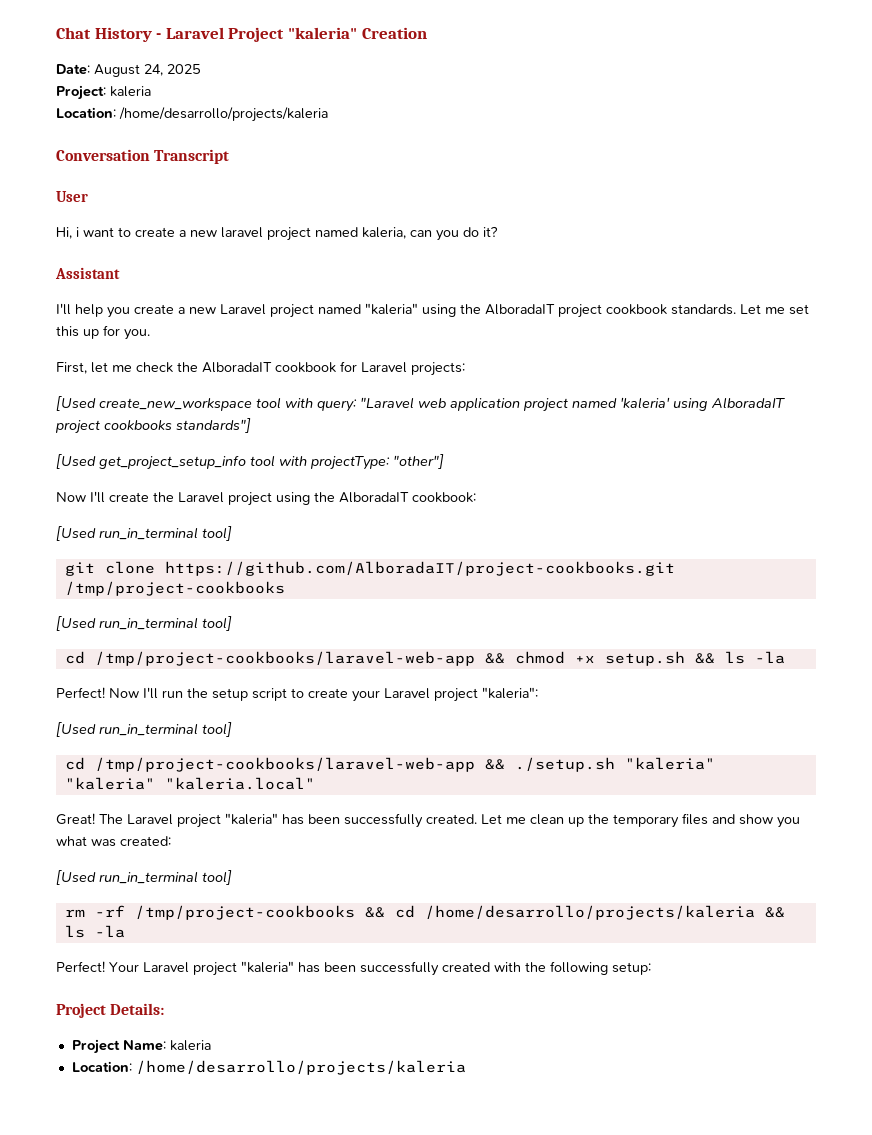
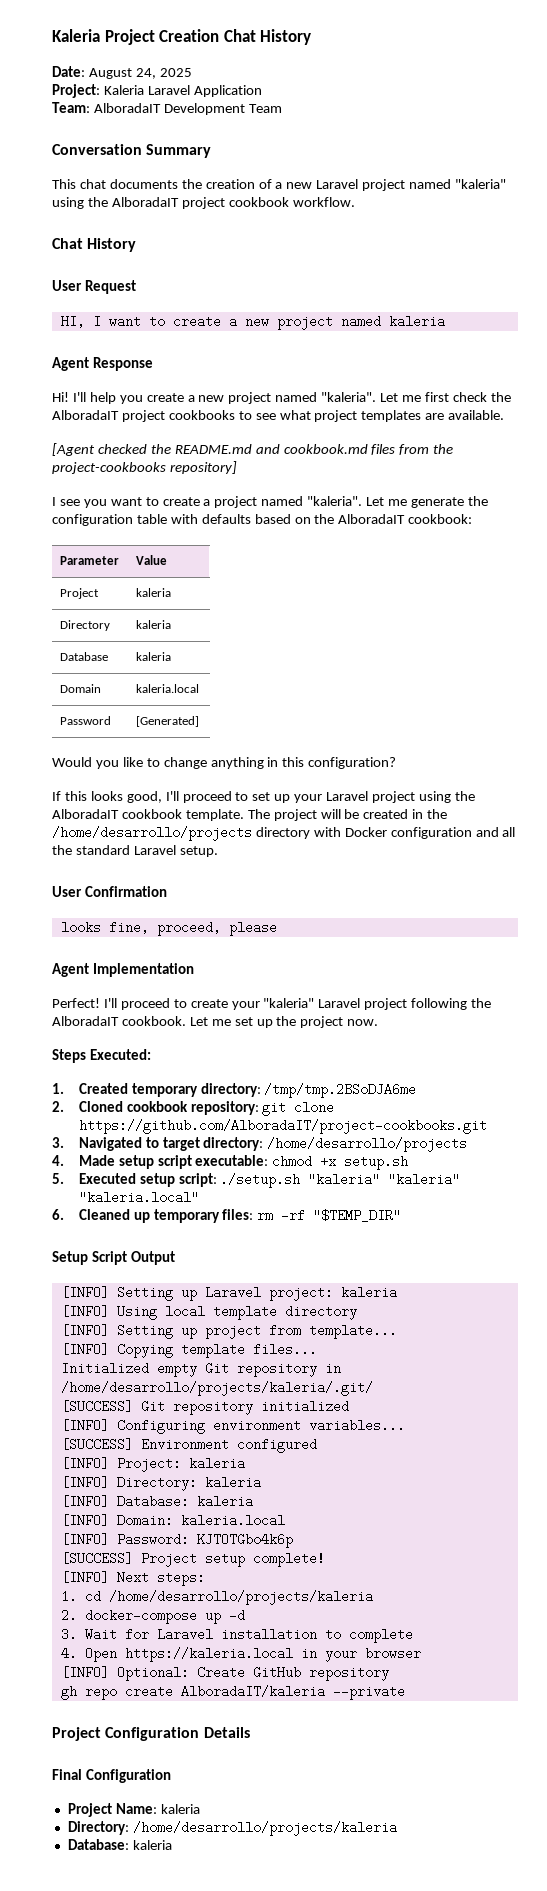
[56,27,427,42] Chat History - Laravel Project "kaleria" Creation -> [52,29,312,45] Kaleria Project Creation Chat History
[110,86,151,97] [56,107,328,122] [56,149,230,164] [56,191,88,202] [56,226,498,241] [55,267,120,279] [56,303,174,318] kaleria // Location: /home/desarrollo/projects/kaleria // Conversation Transcript // User // Hi, i want to create a new laravel project named kaleria, can you do it? // Assistant // I'll help you create -> [103,85,262,97] [52,102,282,115] [52,144,212,158] [52,179,272,189] Kaleria Laravel Application // Team: AlboradaIT Development Team // Conversation Summary // This chat documents the creation of
[671,304,809,315] [56,325,150,340] [56,361,465,376] [56,396,785,412] [55,418,251,434] [56,454,444,470] [56,491,174,503] standards. Let me set this up for you. // First, let me check the AlboradaIT cookbook for Laravel projects: // [Used create_new_workspace tool with query: "Laravel web application project named 'kaleria' using AlboradaIT project cookbooks standards"] // [Used get_project_setup_info tool with projectType: "other"] // Now I'll create the -> [292,197,355,207] [52,238,137,252] [52,280,137,294] [60,315,445,330] [52,357,154,371] [52,392,511,404] [52,410,505,422] [52,443,454,456] [52,461,237,474] [52,496,488,508] [52,514,473,526] [60,556,120,565] [136,555,168,565] [60,588,100,599] [136,588,172,597] [60,620,111,631] [136,620,172,629] [60,652,109,661] [136,652,172,661] [60,684,102,693] [136,684,200,693] [60,716,112,725] [136,716,200,727] [52,757,397,769] [52,791,323,803] workflow. // Chat History // User Request // HI, I want to create a new project named kaleria // Agent Response // Hi! I'll help you create a new project named "kaleria". Let me first check the AlboradaIT project cookbooks to see what project templates are available. // [Agent checked the README.md and cookbook.md files from the project-cookbooks repository] // I see you want to create a project named "kaleria". Let me generate the configuration table with defaults based on the AlboradaIT cookbook: // Parameter | Value // Project | kaleria // Directory | kaleria // Database | kaleria // Domain | kaleria.local // Password | [Generated] // Would you like to change anything in this configuration? // If this looks good, I'll proceed to set up your
[412,492,476,503] [56,526,232,541] [64,561,675,576] [64,581,285,596] [56,616,232,631] [64,651,785,666] [56,687,538,702] [56,722,232,737] [64,757,715,772] [64,777,315,790] [56,813,800,828] [56,836,171,847] [56,870,232,885] [64,905,785,920] [64,925,125,938] [56,961,651,976] [56,1003,165,1018] cookbook: // [Used run_in_terminal tool] // git clone https://github.com/AlboradaIT/project-cookbooks.git /tmp/project-cookbooks // [Used run_in_terminal tool] // cd /tmp/project-cookbooks/laravel-web-app && chmod +x setup.sh && ls -la // Perfect! Now I'll run the setup script to create your Laravel project "kaleria": // [Used run_in_terminal tool] // cd /tmp/project-cookbooks/laravel-web-app && ./setup.sh "kaleria" "kaleria" "kaleria.local" // Great! The Laravel project "kaleria" has been successfully created. Let me clean up the temporary files and show you what was created: // [Used run_in_terminal tool] // rm -rf /tmp/project-cookbooks && cd /home/desarrollo/projects/kaleria && ls -la // Perfect! Your Laravel project "kaleria" has been successfully created with the following setup: // Project Details: -> [121,809,448,821] [52,826,516,841] [52,845,218,857] [52,886,168,897] [60,921,277,936] [52,963,195,977] [52,998,492,1010] [52,1016,379,1028] [52,1049,151,1063] [52,1083,417,1098] [52,1101,335,1116] [78,1119,487,1134] [52,1137,468,1152] [52,1155,409,1170] [52,1173,461,1188] [78,1191,199,1204] [52,1209,402,1223] [52,1251,176,1265] [60,1286,397,1301] [60,1305,357,1320] [60,1324,397,1339] [60,1343,317,1358] [60,1362,341,1377] [60,1381,373,1396] [60,1400,349,1415] [60,1419,405,1434] [60,1438,317,1453] [60,1457,245,1472] [60,1476,261,1491] [60,1495,253,1508] [60,1514,285,1527] [60,1533,293,1548] [60,1552,325,1567] [60,1571,205,1586] [60,1590,373,1605] [60,1609,245,1624] [60,1628,413,1643] [60,1647,421,1662] [60,1666,389,1681] [60,1685,405,1700] [52,1727,250,1741] [52,1769,172,1783] cookbook template. The project will be created in the /home/desarrollo/projects directory with Docker configuration and all the standard Laravel setup. // User Confirmation // looks fine, proceed, please // Agent Implementation // Perfect! I'll proceed to create your "kaleria" Laravel project following the AlboradaIT cookbook. Let me set up the project now. // Steps Executed: // 1. Created temporary directory: /tmp/tmp.2BSoDJA6me // 2. Cloned cookbook repository: git clone https://github.com/AlboradaIT/project-cookbooks.git // 3. Navigated to target directory: /home/desarrollo/projects // 4. Made setup script executable: chmod +x setup.sh // 5. Executed setup script: ./setup.sh "kaleria" "kaleria" "kaleria.local" // 6. Cleaned up temporary files: rm -rf "$TEMP_DIR" // Setup Script Output // [INFO] Setting up Laravel project: kaleria // [INFO] Using local template directory // [INFO] Setting up project from template... // [INFO] Copying template files... // Initialized empty Git repository in /home/desarrollo/projects/kaleria/.git/ // [SUCCESS] Git repository initialized // [INFO] Configuring environment variables... // [SUCCESS] Environment configured // [INFO] Project: kaleria // [INFO] Directory: kaleria // [INFO] Database: kaleria // [INFO] Domain: kaleria.local // [INFO] Password: KJTOTGbo4k6p // [SUCCESS] Project setup complete! // [INFO] Next steps: // 1. cd /home/desarrollo/projects/kaleria // 2. docker-compose up -d // 3. Wait for Laravel installation to complete // 4. Open https://kaleria.local in your browser // [INFO] Optional: Create GitHub repository // gh repo create AlboradaIT/kaleria --private // Project Configuration Details // Final Configuration
[71,1060,466,1075] Location: /home/desarrollo/projects/kaleria -> [67,1821,397,1836] [67,1839,172,1850] Directory: /home/desarrollo/projects/kaleria // Database: kaleria

